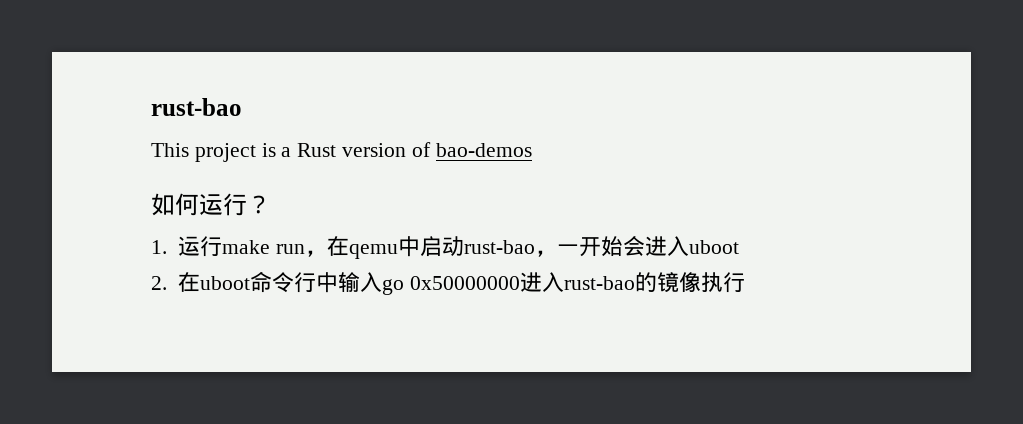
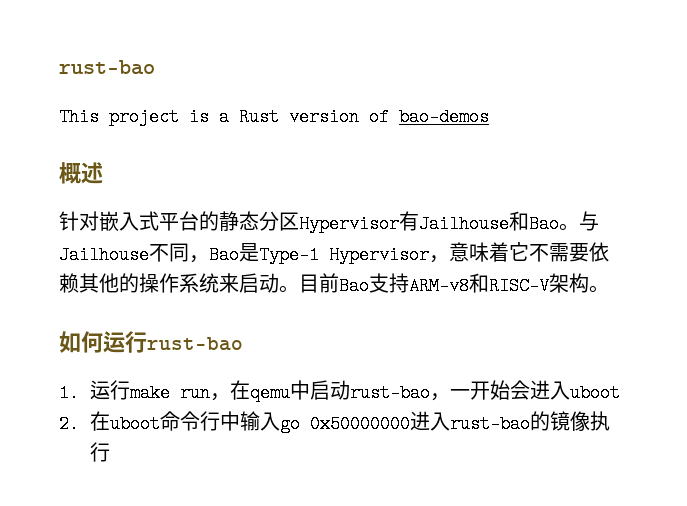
(532, 150) none -> [59,162,103,184] [59,211,599,233] [59,242,609,264] [59,273,609,295] // 概述 // 针对嵌入式平台的静态分区Hypervisor有Jailhouse和Bao。与Jailhouse不同，Bao是Type-1 Hypervisor，意味着它不需要依赖其他的操作系统来启动。目前Bao支持ARM-v8和RISC-V架构。
[247,195,271,214] ？ -> [147,337,243,351] rust-bao

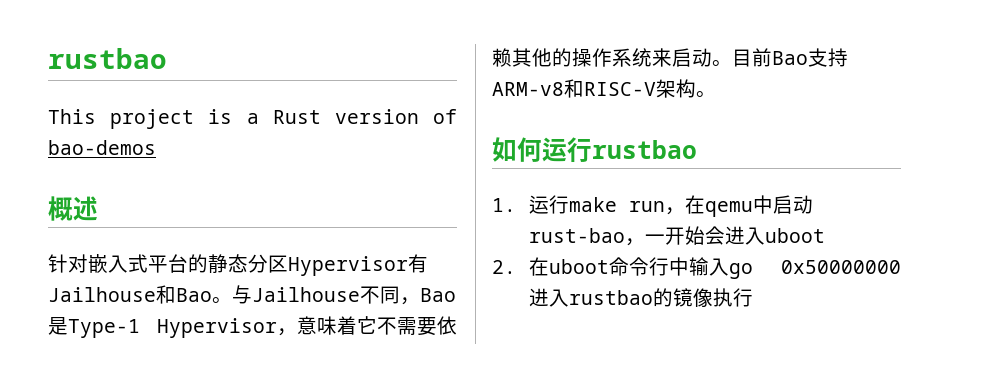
[59,60,155,75] rust-bao -> [48,48,167,69] rustbao
[147,337,243,351] rust-bao -> [592,140,697,159] rustbao
[450,415,531,433] rust-bao -> [569,290,654,305] rustbao

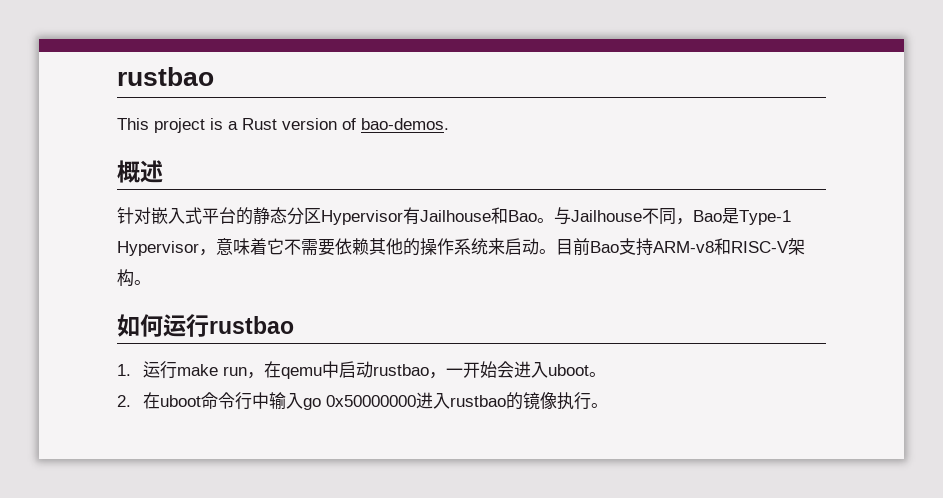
[48,140,156,155] bao-demos -> [361,118,449,130] bao-demos.
[529,228,626,243] rust-bao -> [372,364,429,376] rustbao
(826, 235) none -> [588,372,606,377] 。
(754, 297) none -> [590,403,608,408] 。

